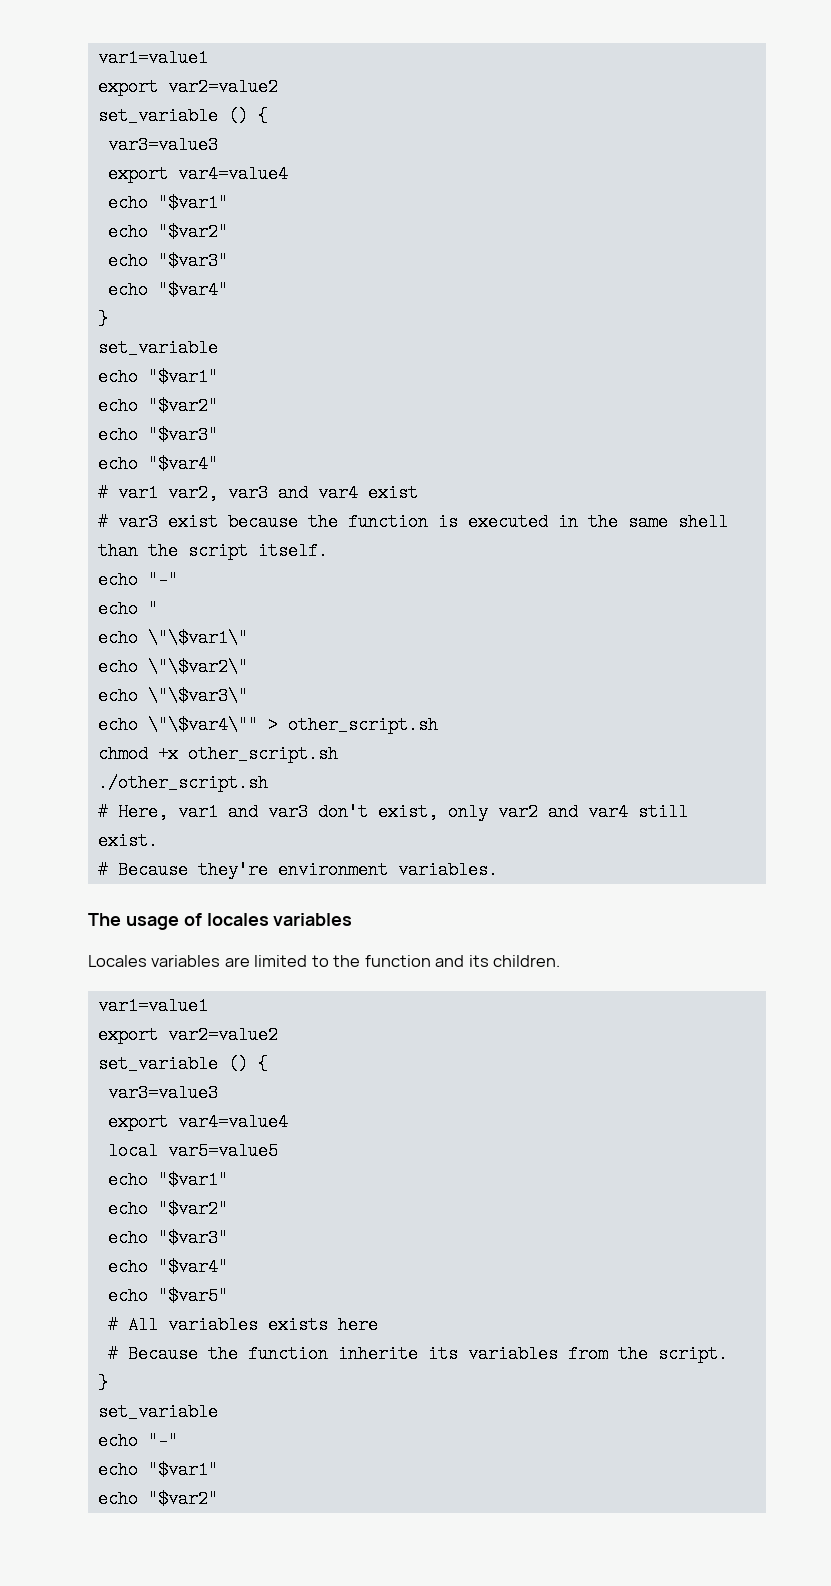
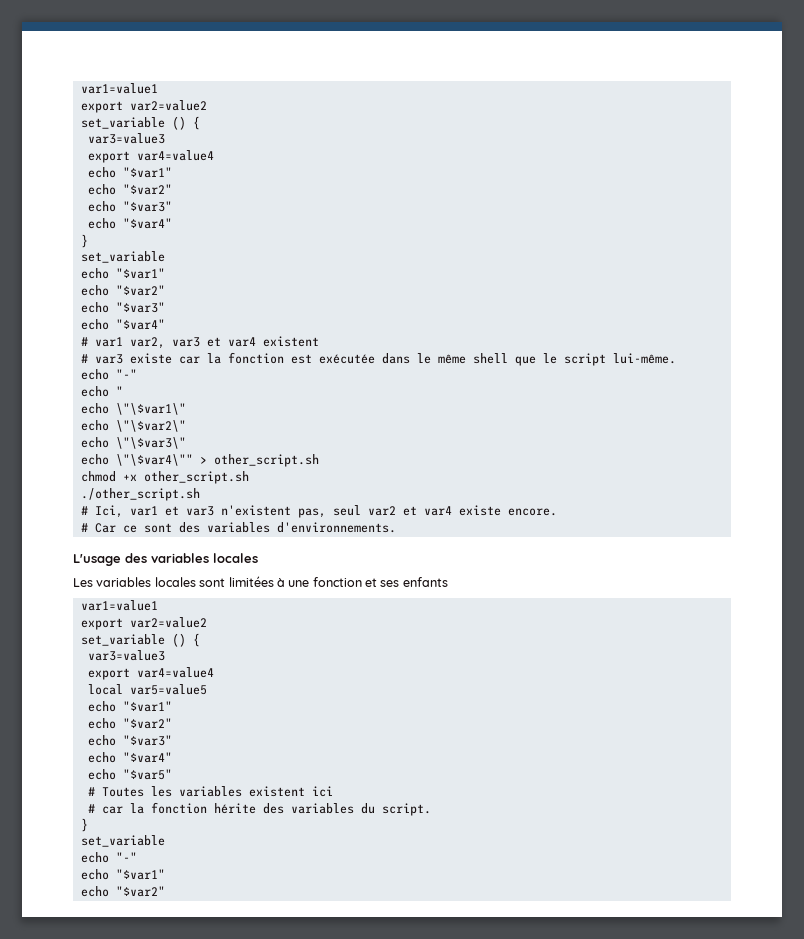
[277,484,418,502] and var4 exist -> [206,336,319,347] et var4 existent
[167,513,728,531] [97,542,328,560] exist because the function is executed in the same shell than the script itself. -> [129,352,676,366] existe car la fonction est exécutée dans le même shell que le script lui-même.
[117,803,688,821] [97,832,158,850] [97,861,498,879] [88,913,353,930] [88,955,561,967] Here, var1 and var3 don't exist, only var2 and var4 still exist. // # Because they're environment variables. // The usage of locales variables // Locales variables are limited to the function and its children. -> [94,505,557,518] [80,522,396,533] [73,553,258,566] [73,576,448,587] Ici, var1 et var3 n'existent pas, seul var2 et var4 existe encore. // # Car ce sont des variables d'environnements. // L'usage des variables locales // Les variables locales sont limitées à une fonction et ses enfants
[127,1316,378,1334] [107,1345,648,1363] All variables exists here // # Because the function inherite its variables from the -> [101,786,333,797] [87,802,375,814] Toutes les variables existent ici // # car la fonction hérite des variables du

